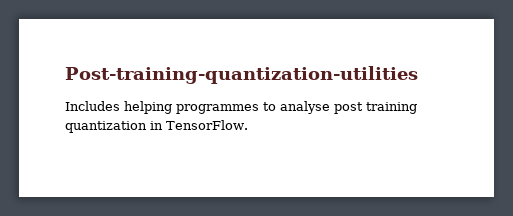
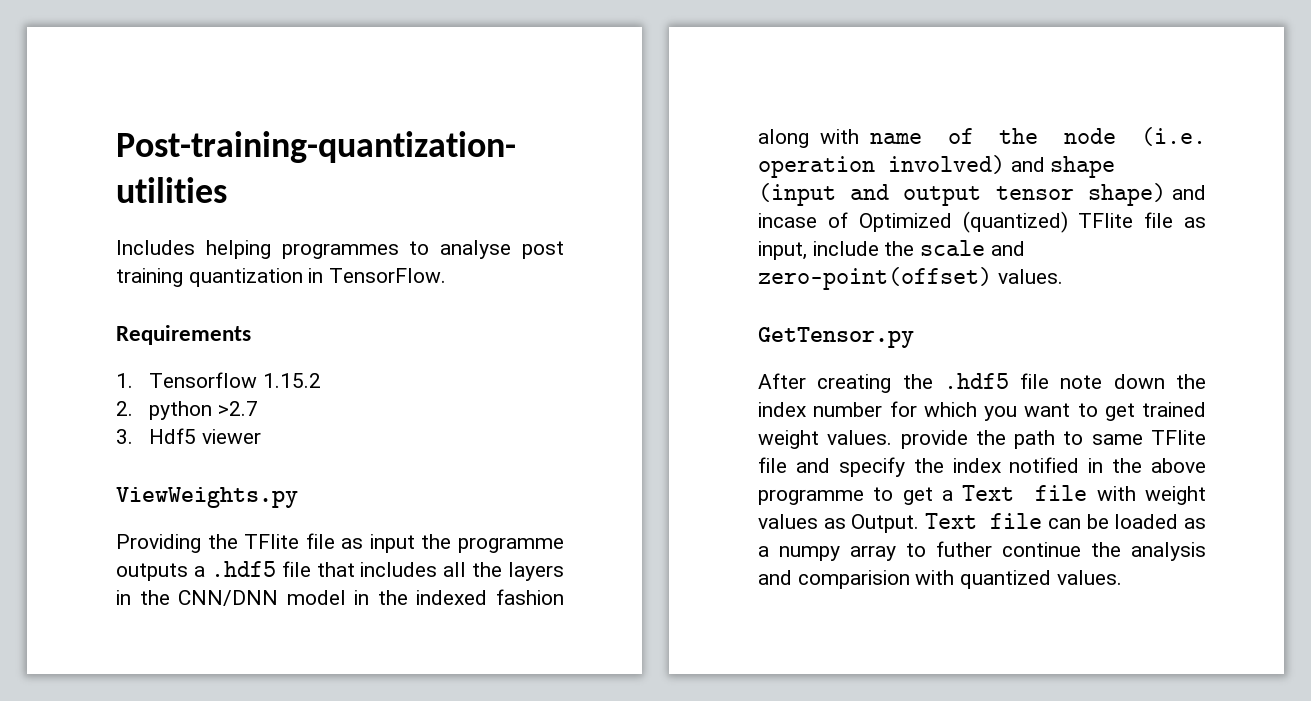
(248, 125) none -> [116,325,251,345] [116,372,321,388] [116,401,258,420] [116,428,261,444] [116,487,298,508] [116,533,564,553] [116,561,564,581] [116,589,564,606] [758,127,1206,148] [758,155,1116,178] [758,183,1206,206] [758,211,1206,233] [758,240,1025,260] [758,267,1063,290] [758,327,914,348] [758,373,1206,393] [758,401,1206,421] [758,430,1206,449] [758,457,1206,477] [758,485,1206,505] [758,513,1206,533] [758,541,1206,561] [758,570,1122,589] // Requirements // 1. Tensorflow 1.15.2 // 2. python >2.7 // 3. Hdf5 viewer // ViewWeights.py // Providing the TFlite file as input the programme outputs a .hdf5 file that includes all the layers in the CNN/DNN model in the indexed fashion along with name of the node (i.e. operation involved) and shape (input and output tensor shape) and incase of Optimized (quantized) TFlite file as input, include the scale and zero-point(offset) values. // GetTensor.py // After creating the .hdf5 file note down the index number for which you want to get trained weight values. provide the path to same TFlite file and specify the index notified in the above programme to get a Text file with weight values as Output. Text file can be loaded as a numpy array to futher continue the analysis and comparision with quantized values.

